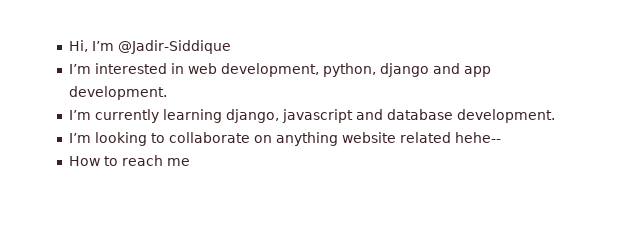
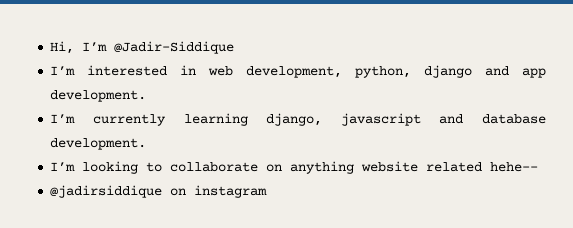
[68,155,190,166] How to reach me -> [50,185,268,198] @jadirsiddique on instagram

